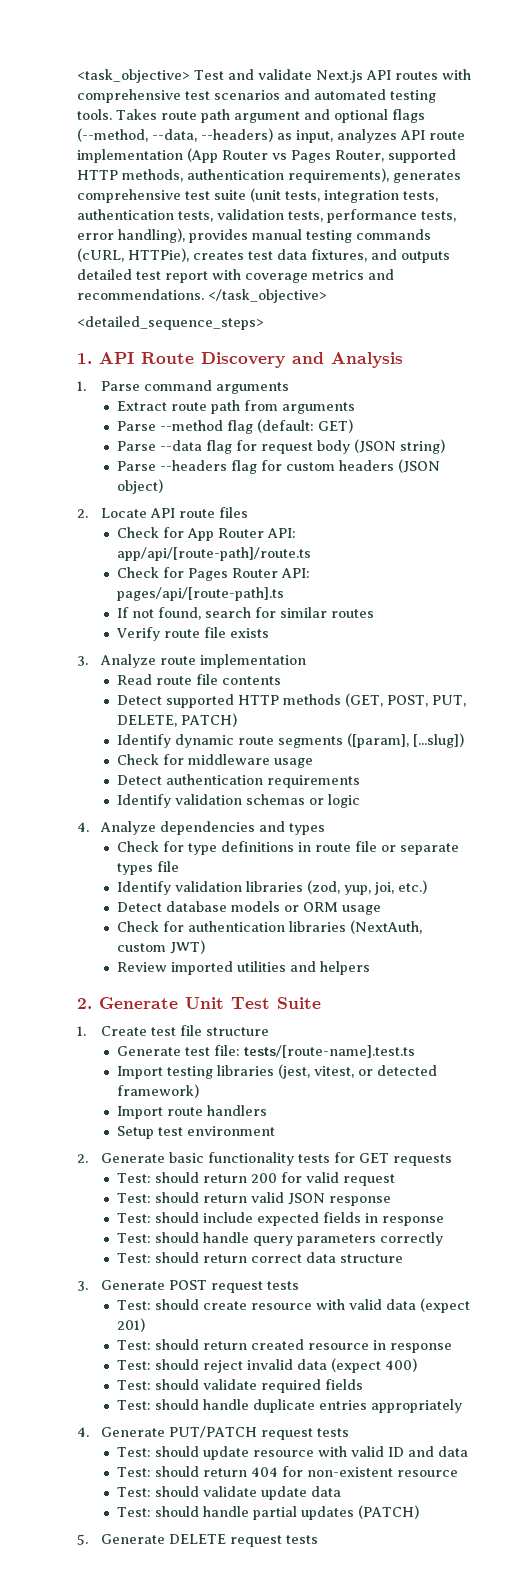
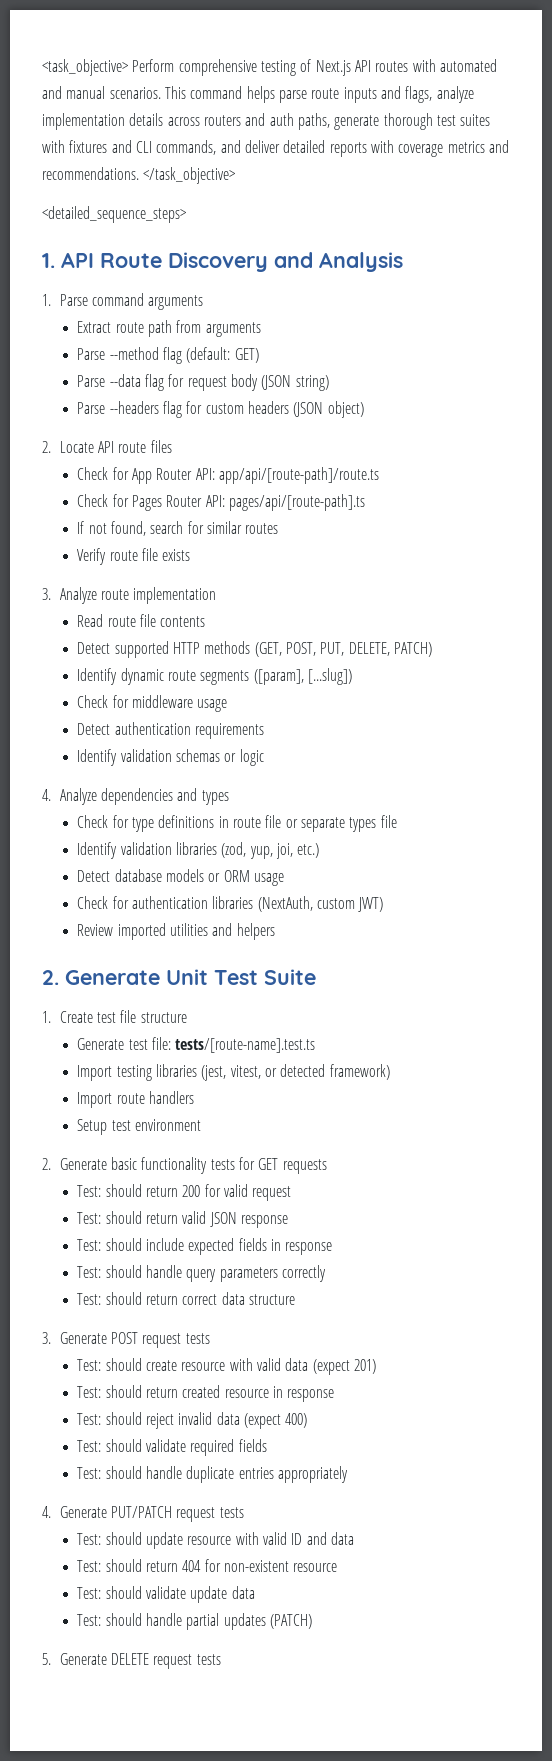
[194,69,471,83] [77,89,436,103] [77,109,425,123] [77,128,465,143] [77,148,456,163] [77,168,461,183] [77,188,438,203] [77,209,456,223] [77,228,431,243] [77,248,450,263] [77,269,208,283] Test and validate Next.js API routes with comprehensive test scenarios and automated testing tools. Takes route path argument and optional flags (--method, --data, --headers) as input, analyzes API route implementation (App Router vs Pages Router, supported HTTP methods, authentication requirements), generates comprehensive test suite (unit tests, integration tests, authentication tests, validation tests, performance tests, error handling), provides manual testing commands (cURL, HTTPie), creates test data fixtures, and outputs detailed test report -> [132,59,497,76] [42,86,474,103] [42,113,491,130] [42,140,367,157] Perform comprehensive testing of Next.js API routes with automated and manual scenarios. This command helps parse route inputs and flags, analyze implementation details across routers and auth paths, generate thorough test suites with fixtures and CLI commands, and deliver detailed reports

